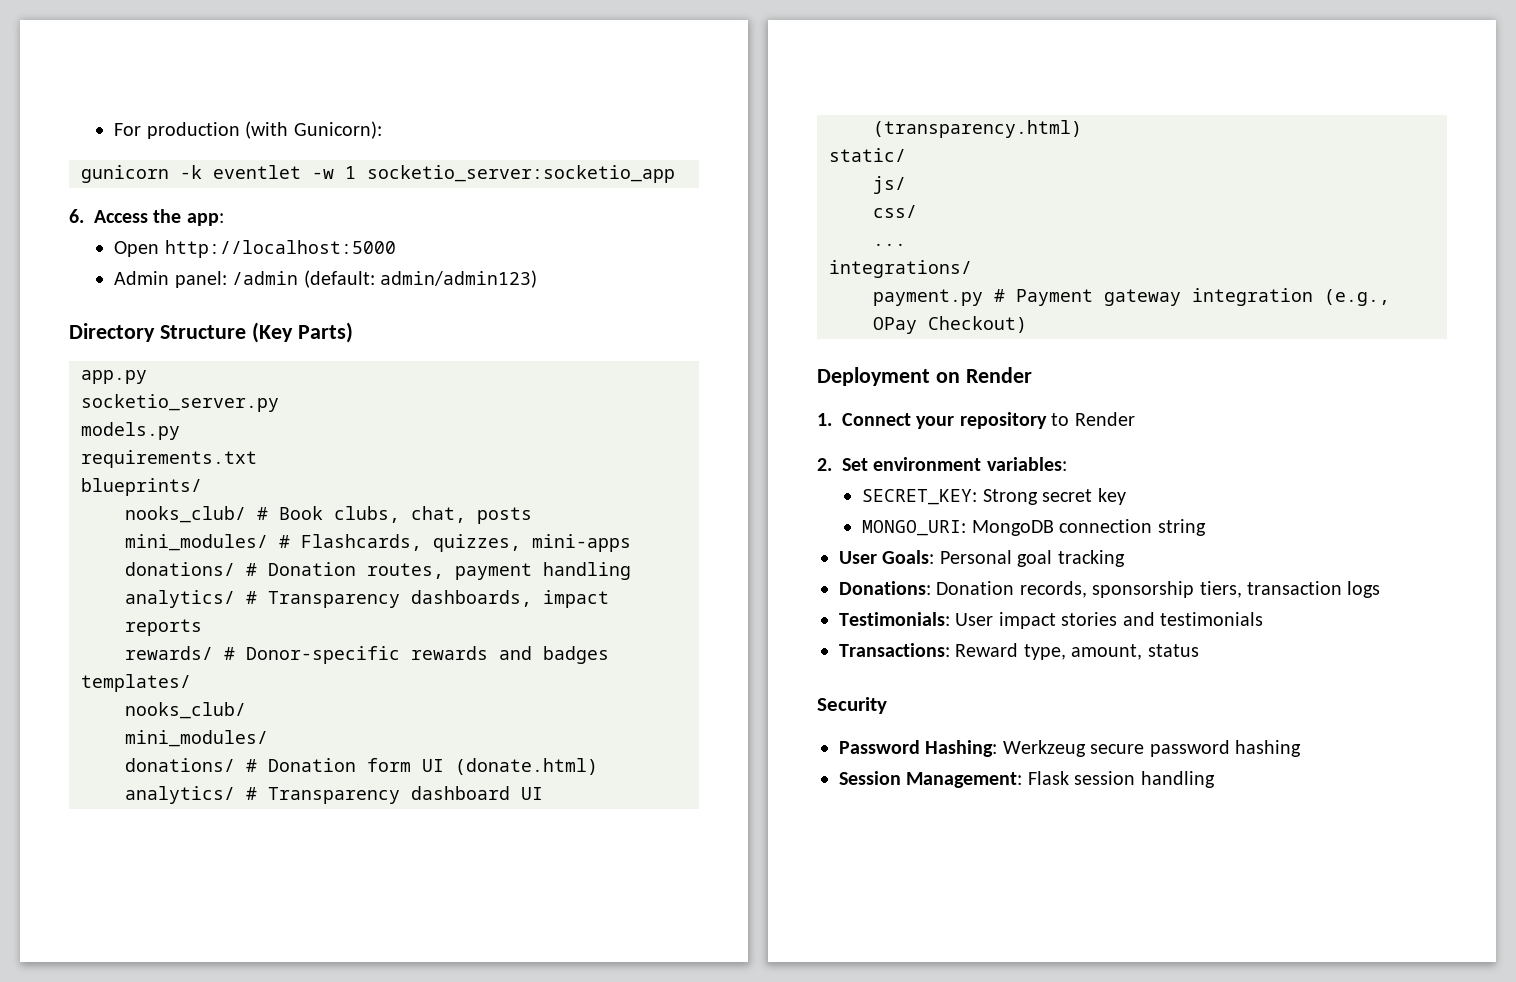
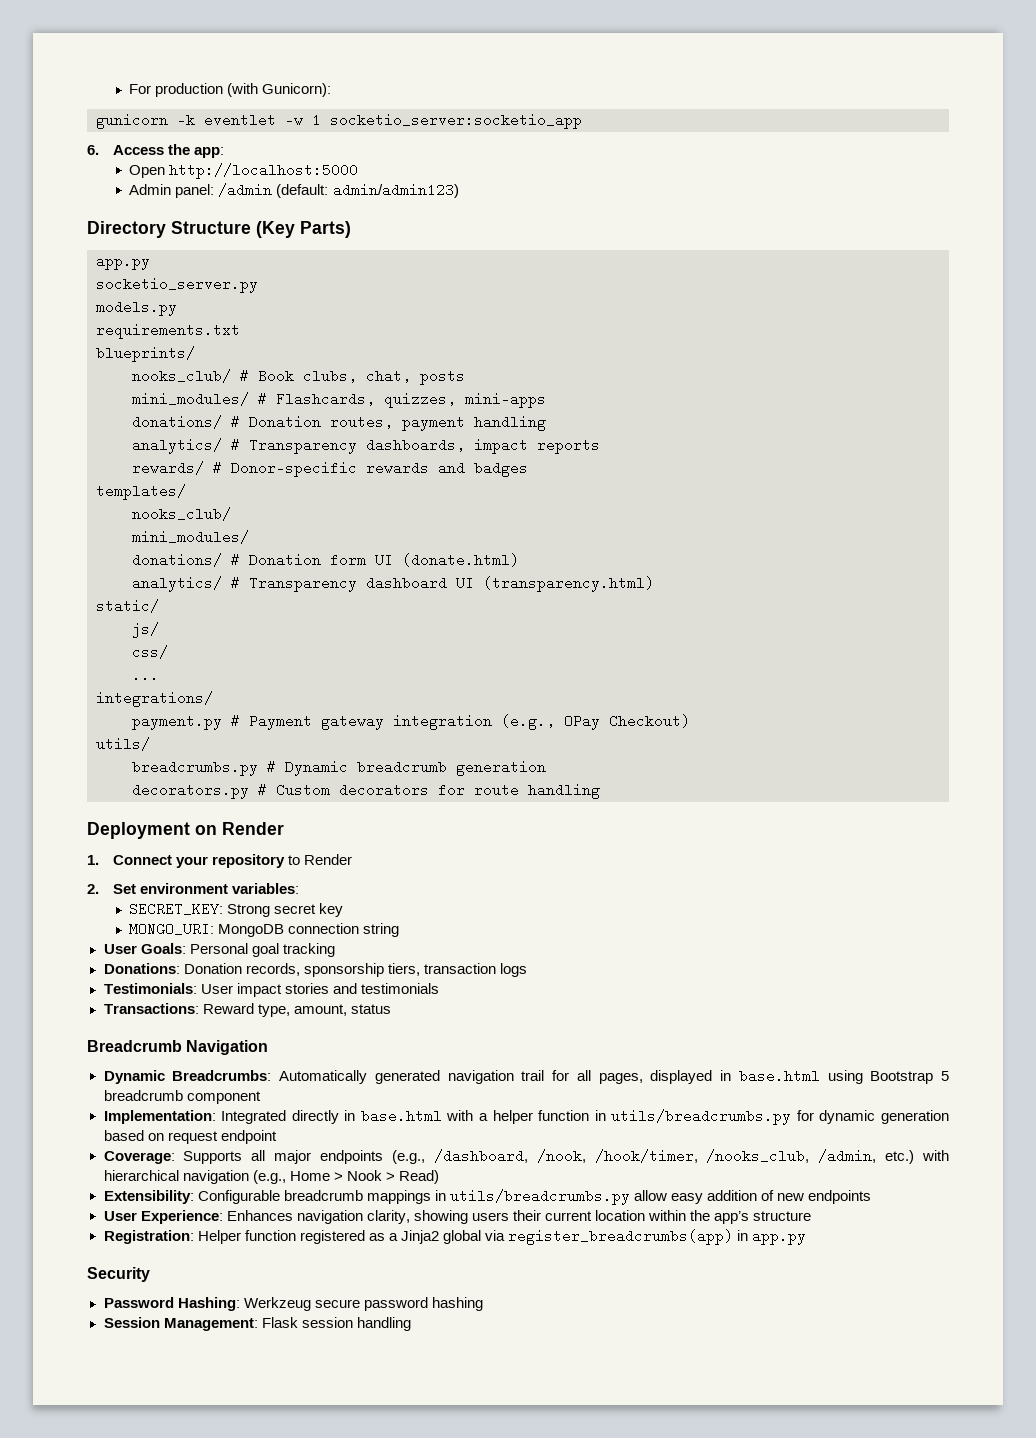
(1027, 324) none -> [96,737,150,751] [132,760,546,776] [132,783,600,799] // utils/ // breadcrumbs.py # Dynamic breadcrumb generation // decorators.py # Custom decorators for route handling
(1199, 650) none -> [87,1040,269,1055] [103,1069,949,1084] [103,1090,261,1104] [103,1109,950,1125] [103,1130,277,1144] [103,1149,949,1164] [103,1170,439,1184] [103,1189,872,1205] [103,1210,812,1224] [103,1229,807,1245] // Breadcrumb Navigation // Dynamic Breadcrumbs: Automatically generated navigation trail for all pages, displayed in base.html using Bootstrap 5 breadcrumb component // Implementation: Integrated directly in base.html with a helper function in utils/breadcrumbs.py for dynamic generation based on request endpoint // Coverage: Supports all major endpoints (e.g., /dashboard, /nook, /hook/timer, /nooks_club, /admin, etc.) with hierarchical navigation (e.g., Home > Nook > Read) // Extensibility: Configurable breadcrumb mappings in utils/breadcrumbs.py allow easy addition of new endpoints // User Experience: Enhances navigation clarity, showing users their current location within the app’s structure // Registration: Helper function registered as a Jinja2 global via register_breadcrumbs(app) in app.py

